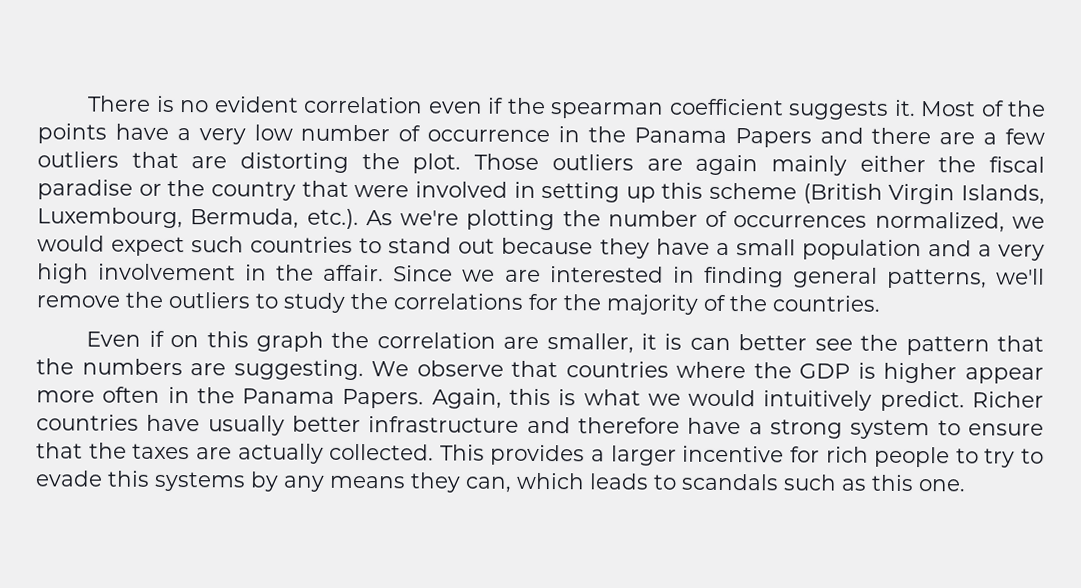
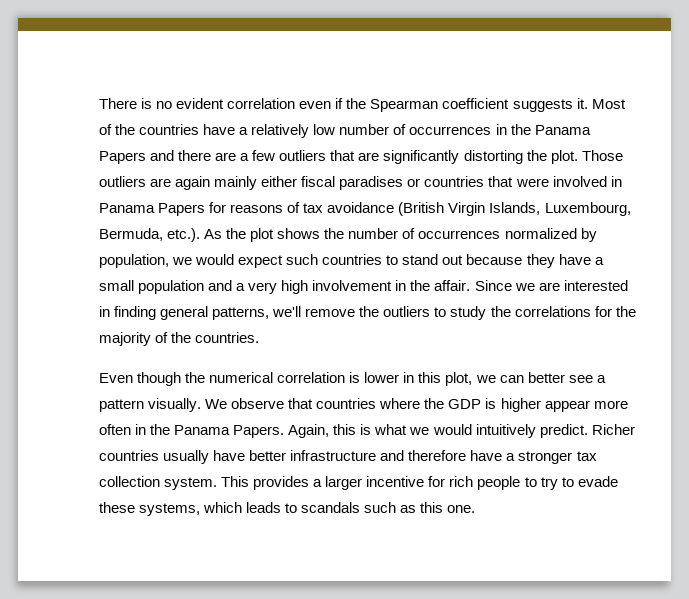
[550,102,665,119] spearman -> [370,99,439,112] Spearman
[37,123,246,145] points have a very -> [139,124,310,138] countries have a relatively
[427,129,551,143] occurrence -> [409,126,492,135] occurrences
(228, 162) none -> [383,150,460,164] significantly
[938,156,1046,173] [37,179,798,203] the fiscal paradise or the country that were involved in setting up this scheme -> [301,176,622,190] [99,202,395,216] fiscal paradises or countries that were involved in Panama Papers for reasons of tax avoidance
[400,209,556,231] we're plotting -> [226,228,321,242] the plot shows
[874,211,1005,233] normalized, -> [504,228,597,242] [99,254,169,268] normalized by population,
[148,330,1045,356] [36,358,364,381] if on this graph the correlation are smaller, it is can better see the pattern that the numbers are suggesting. -> [137,372,606,386] [99,398,202,412] though the numerical correlation is lower in this plot, we can better see a pattern visually.
[146,414,285,436] have usually -> [163,450,246,464] usually have
[770,419,1045,440] [36,442,435,464] strong system to ensure that the taxes are actually collected. -> [518,451,597,464] [99,476,218,490] stronger tax collection system.
[107,470,512,493] this systems by any means they can, -> [99,502,201,516] these systems,

